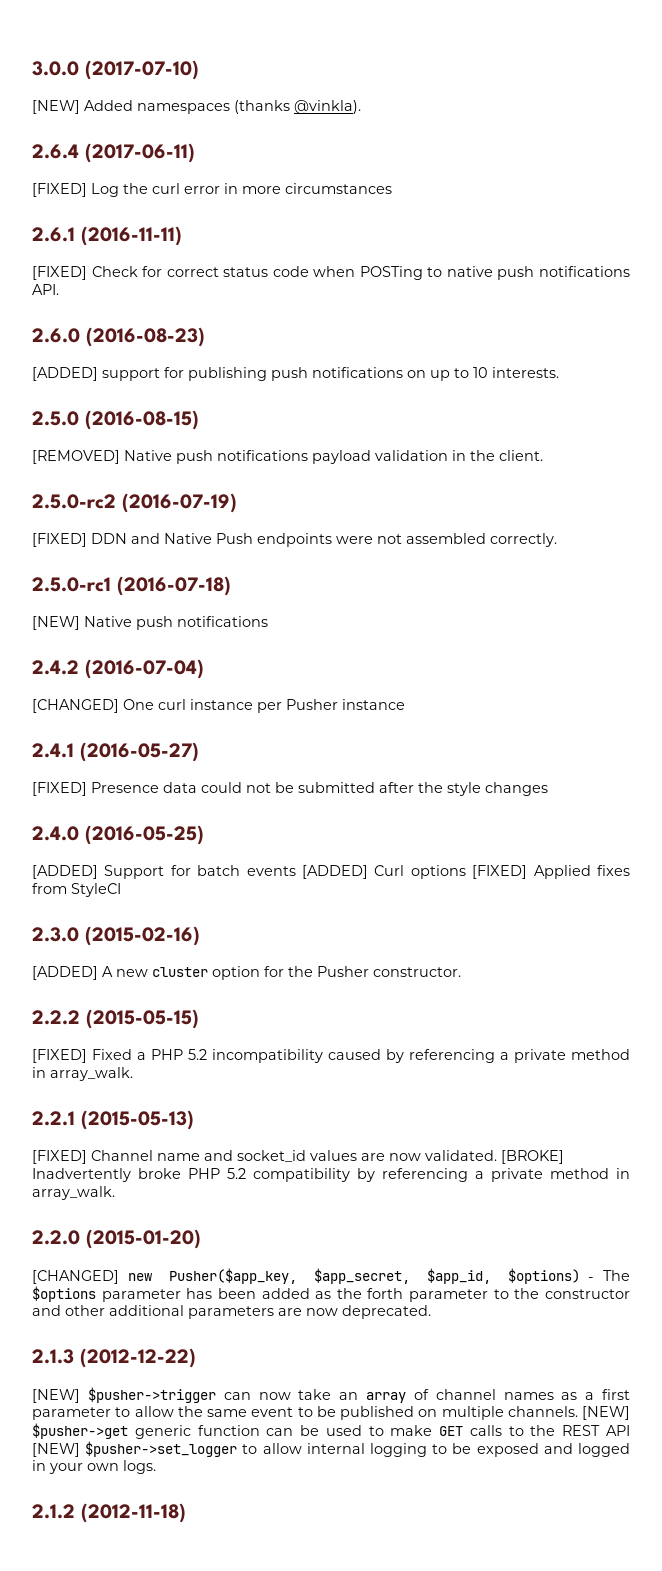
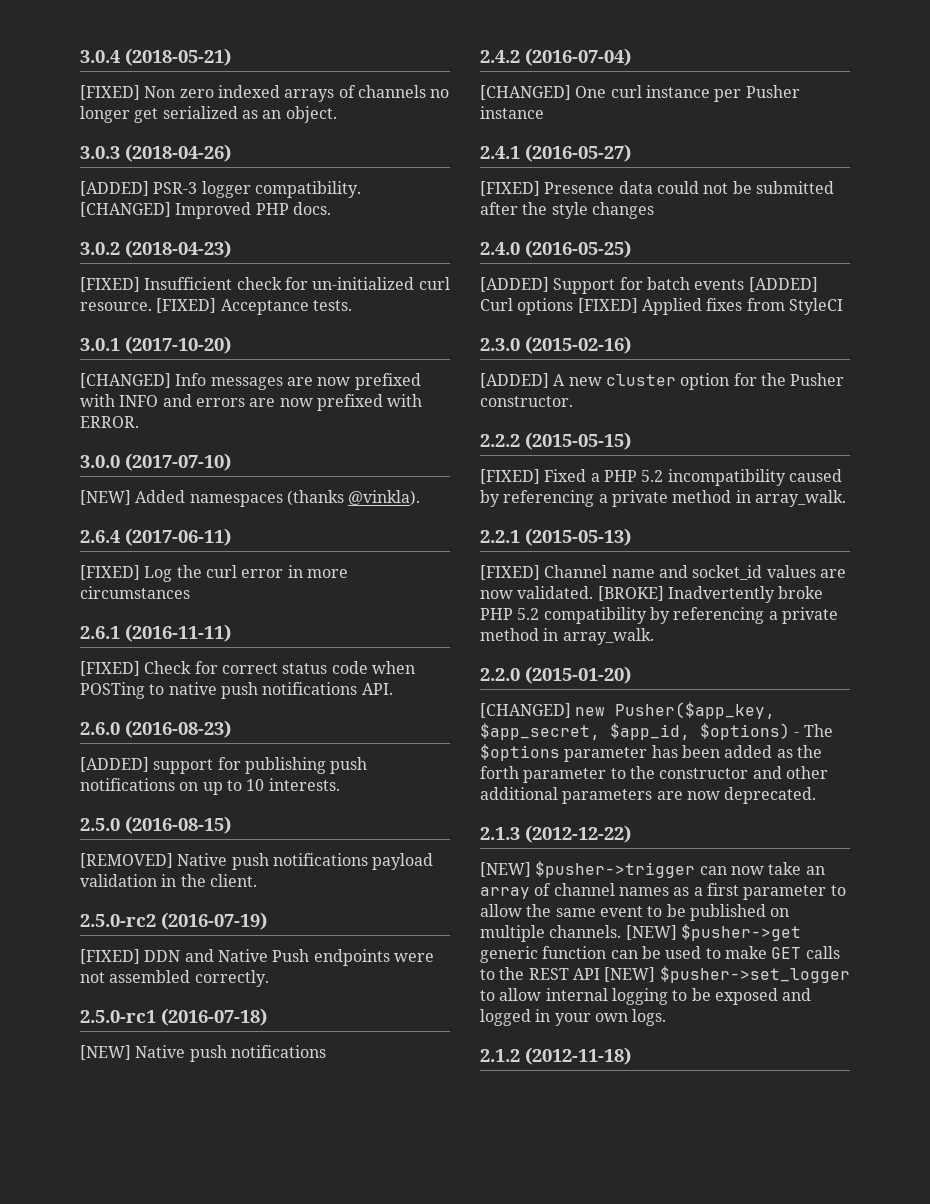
(32, 68) none -> [80,48,231,66] [80,85,450,102] [80,106,337,123] [80,144,231,162] [80,181,361,198] [80,202,331,219] [80,240,231,258] [80,277,450,292] [80,298,352,315] [80,336,231,354] [80,373,421,390] [80,394,423,411] [80,416,139,428] 3.0.4 (2018-05-21) // [FIXED] Non zero indexed arrays of channels no longer get serialized as an object. // 3.0.3 (2018-04-26) // [ADDED] PSR-3 logger compatibility. [CHANGED] Improved PHP docs. // 3.0.2 (2018-04-23) // [FIXED] Insufficient check for un-initialized curl resource. [FIXED] Acceptance tests. // 3.0.1 (2017-10-20) // [CHANGED] Info messages are now prefixed with INFO and errors are now prefixed with ERROR. //

